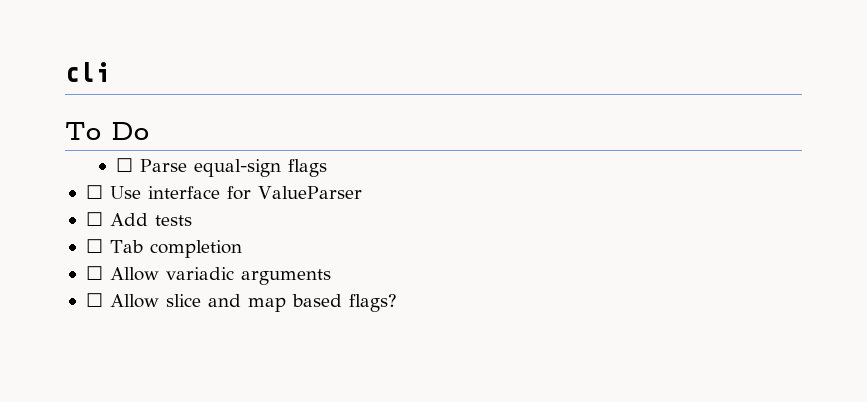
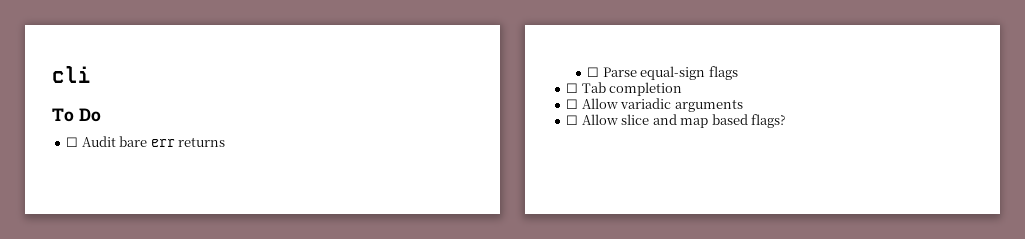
(149, 131) none -> [66,136,226,147] // ☐ Audit bare err returns
[85,185,362,200] [85,212,192,226] // ☐ Use interface for ValueParser // ☐ Add tests -> (738, 73) none

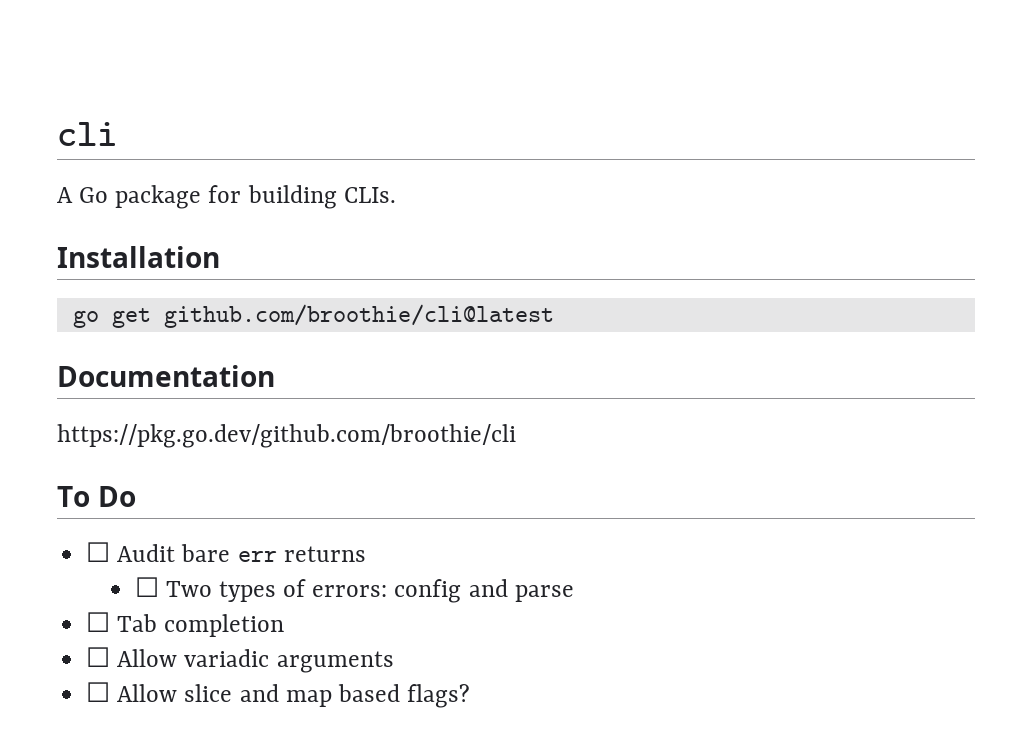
(91, 74) none -> [57,185,396,209] [57,246,220,268] [72,304,554,328] [57,365,275,387] [57,424,516,448] // A Go package for building CLIs. // Installation // go get github.com/broothie/cli@latest // Documentation // https://pkg.go.dev/github.com/broothie/cli
[602,66,738,80] Parse equal-sign flags -> [165,579,574,603] Two types of errors: config and parse

